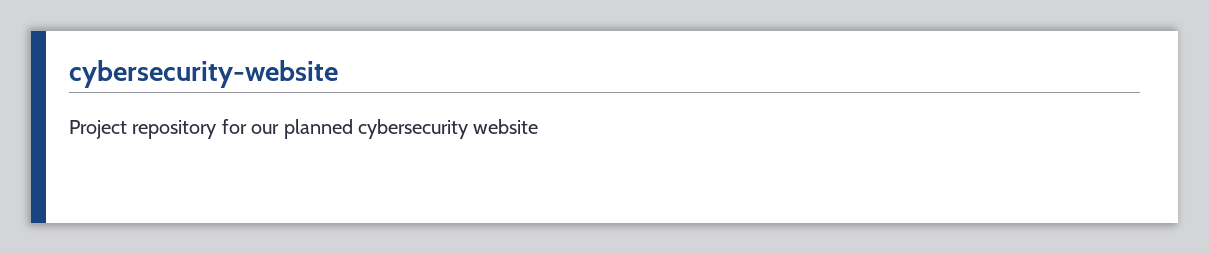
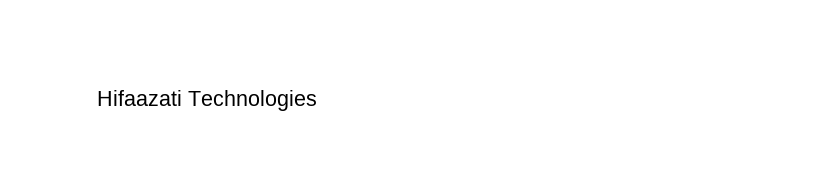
[69,60,338,88] [69,119,539,139] cybersecurity-website // Project repository for our planned cybersecurity website -> [97,90,317,111] Hifaazati Technologies

